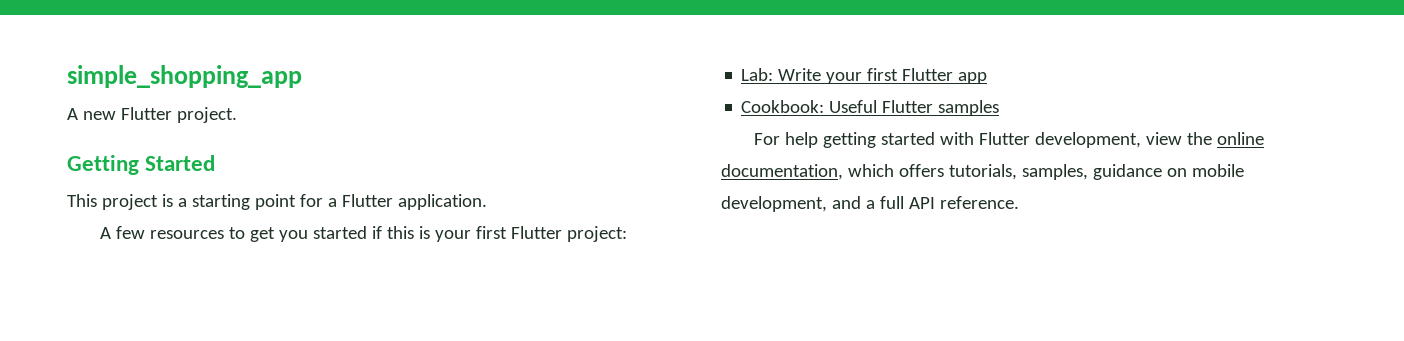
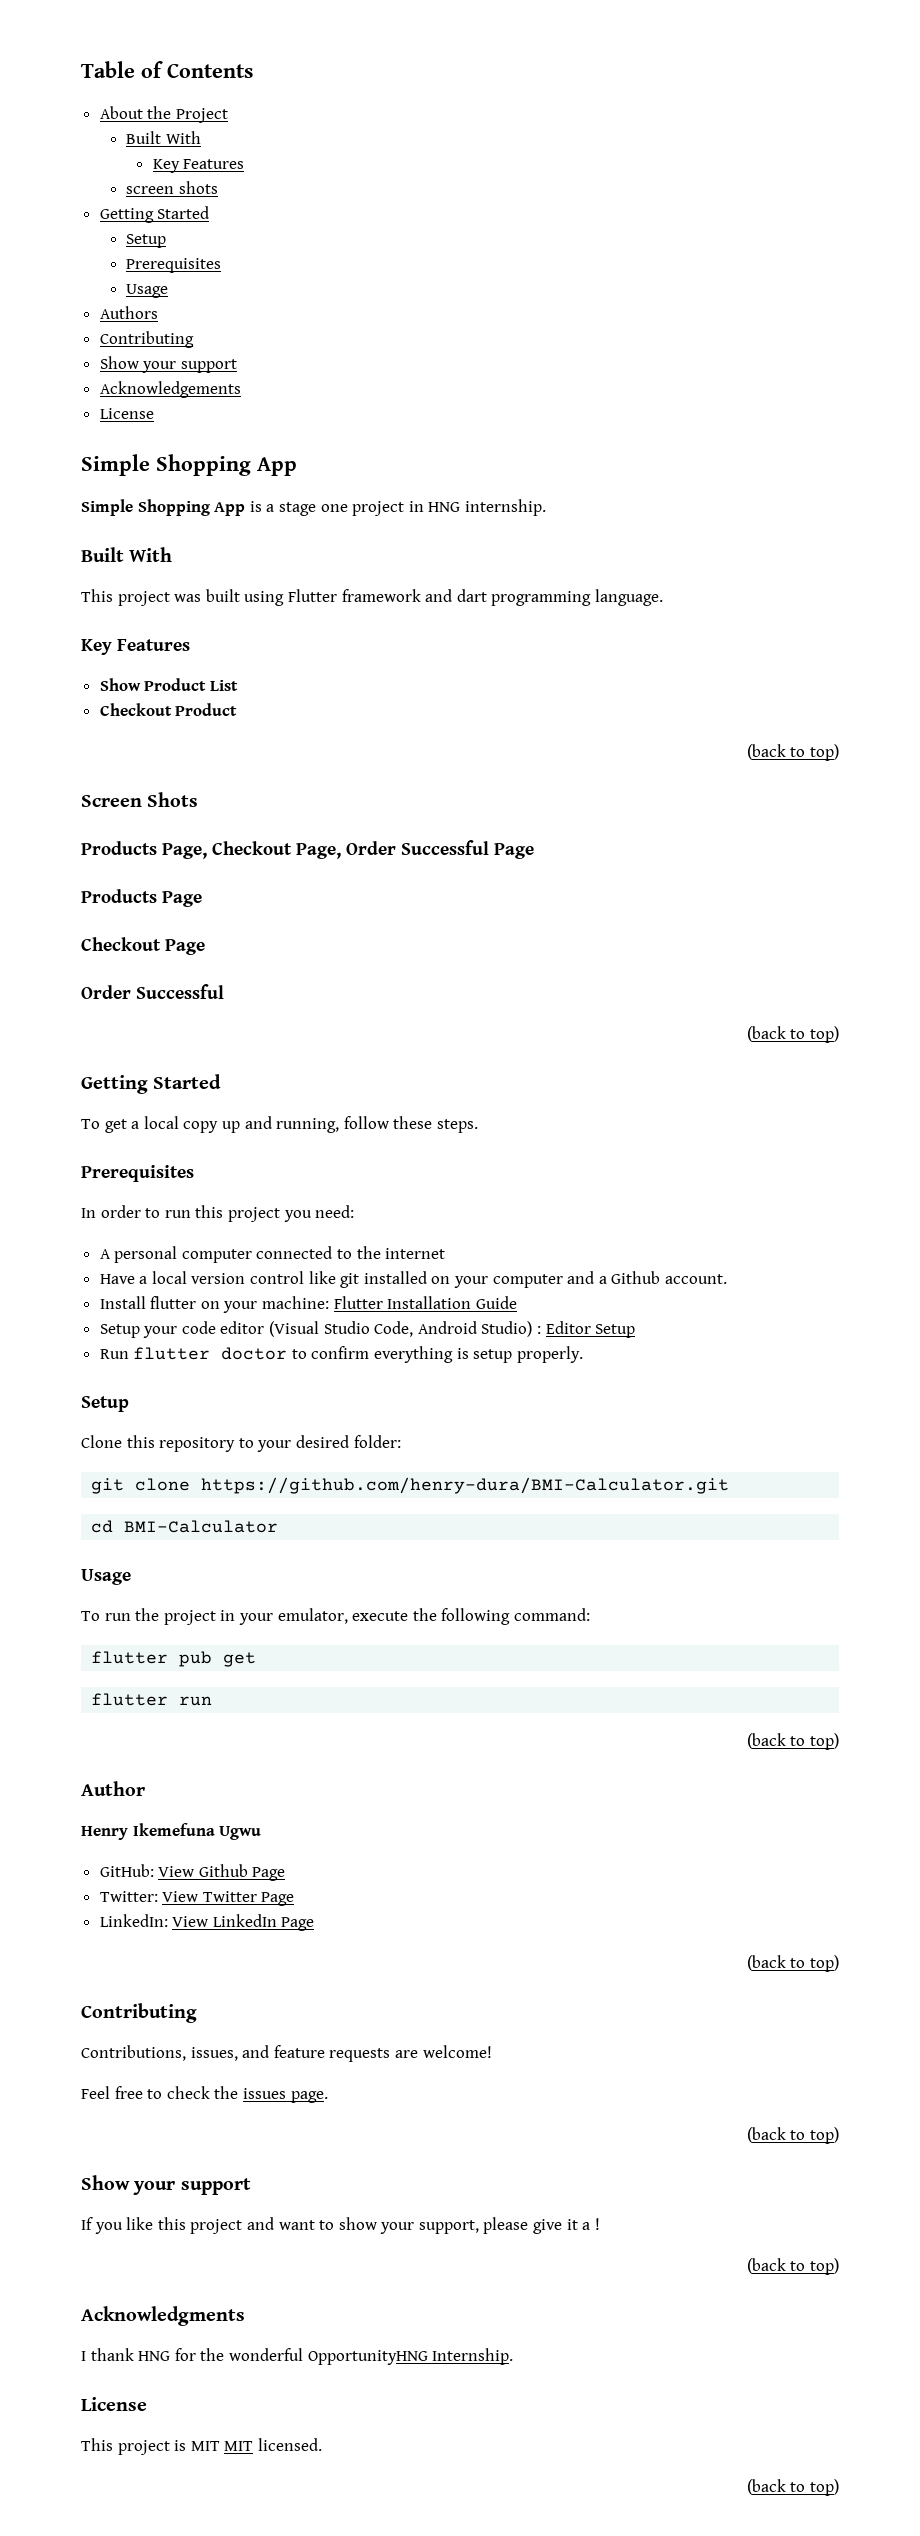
[67,65,302,88] [67,107,237,123] [67,155,216,175] [67,194,487,210] [99,226,627,242] [741,68,988,84] [741,100,1000,116] [753,132,1264,148] [721,164,1244,180] [721,196,1019,212] simple_shopping_app // A new Flutter project. // Getting Started // This project is a starting point for a Flutter application. // A few resources to get you started if this is your first Flutter project: // Lab: Write your first Flutter app // Cookbook: Useful Flutter samples // For help getting started with Flutter development, view the online documentation, which offers tutorials, samples, guidance on mobile development, and a full API reference. -> [81,61,253,78] [99,106,228,123] [126,131,201,144] [152,159,245,173] [126,181,218,194] [99,206,210,223] [126,234,167,248] [126,258,222,273] [126,284,169,298] [99,306,158,319] [99,331,194,348] [99,356,237,373] [99,381,241,398] [99,408,154,419] [81,454,297,476] [81,499,546,516] [81,547,173,562] [81,589,663,606] [81,639,190,655] [99,678,238,691] [99,703,238,716] [746,744,839,761] [81,792,199,807] [81,840,534,859] [81,889,202,907] [81,937,205,955] [81,984,224,999] [746,1026,839,1043] [81,1074,222,1094] [81,1116,478,1133] [81,1165,194,1182] [81,1205,355,1222] [99,1246,446,1263] [99,1271,727,1288] [99,1296,517,1313] [99,1321,636,1338] [99,1346,583,1363] [81,1396,129,1412] [81,1435,401,1452] [91,1477,730,1494] [91,1520,279,1533] [81,1569,131,1585] [81,1608,590,1625] [91,1651,257,1667] [91,1693,213,1706] [746,1733,839,1750] [81,1781,145,1796] [81,1823,262,1840] [99,1864,286,1881] [99,1891,295,1906] [99,1914,315,1931] [746,1955,839,1972] [81,2003,197,2023] [81,2045,492,2062] [81,2086,328,2103] [746,2127,839,2144] [81,2175,251,2195] [81,2217,600,2234] [746,2258,839,2275] [81,2306,245,2326] [81,2348,514,2365] [81,2397,147,2411] [81,2438,322,2455] [746,2479,839,2496] Table of Contents // About the Project // Built With // Key Features // screen shots // Getting Started // Setup // Prerequisites // Usage // Authors // Contributing // Show your support // Acknowledgements // License // Simple Shopping App // Simple Shopping App is a stage one project in HNG internship. // Built With // This project was built using Flutter framework and dart programming language. // Key Features // Show Product List // Checkout Product // (back to top) // Screen Shots // Products Page, Checkout Page, Order Successful Page // Products Page // Checkout Page // Order Successful // (back to top) // Getting Started // To get a local copy up and running, follow these steps. // Prerequisites // In order to run this project you need: // A personal computer connected to the internet // Have a local version control like git installed on your computer and a Github account. // Install flutter on your machine: Flutter Installation Guide // Setup your code editor (Visual Studio Code, Android Studio) : Editor Setup // Run flutter doctor to confirm everything is setup properly. // Setup // Clone this repository to your desired folder: // git clone https://github.com/henry-dura/BMI-Calculator.git // cd BMI-Calculator // Usage // To run the project in your emulator, execute the following command: // flutter pub get // flutter run // (back to top) // Author // Henry Ikemefuna Ugwu // GitHub: View Github Page // Twitter: View Twitter Page // LinkedIn: View LinkedIn Page // (back to top) // Contributing // Contributions, issues, and feature requests are welcome! // Feel free to check the issues page. // (back to top) // Show your support // If you like this project and want to show your support, please give it a ! // (back to top) // Acknowledgments // I thank HNG for the wonderful OpportunityHNG Internship. // License // This project is MIT MIT licensed. // (back to top)

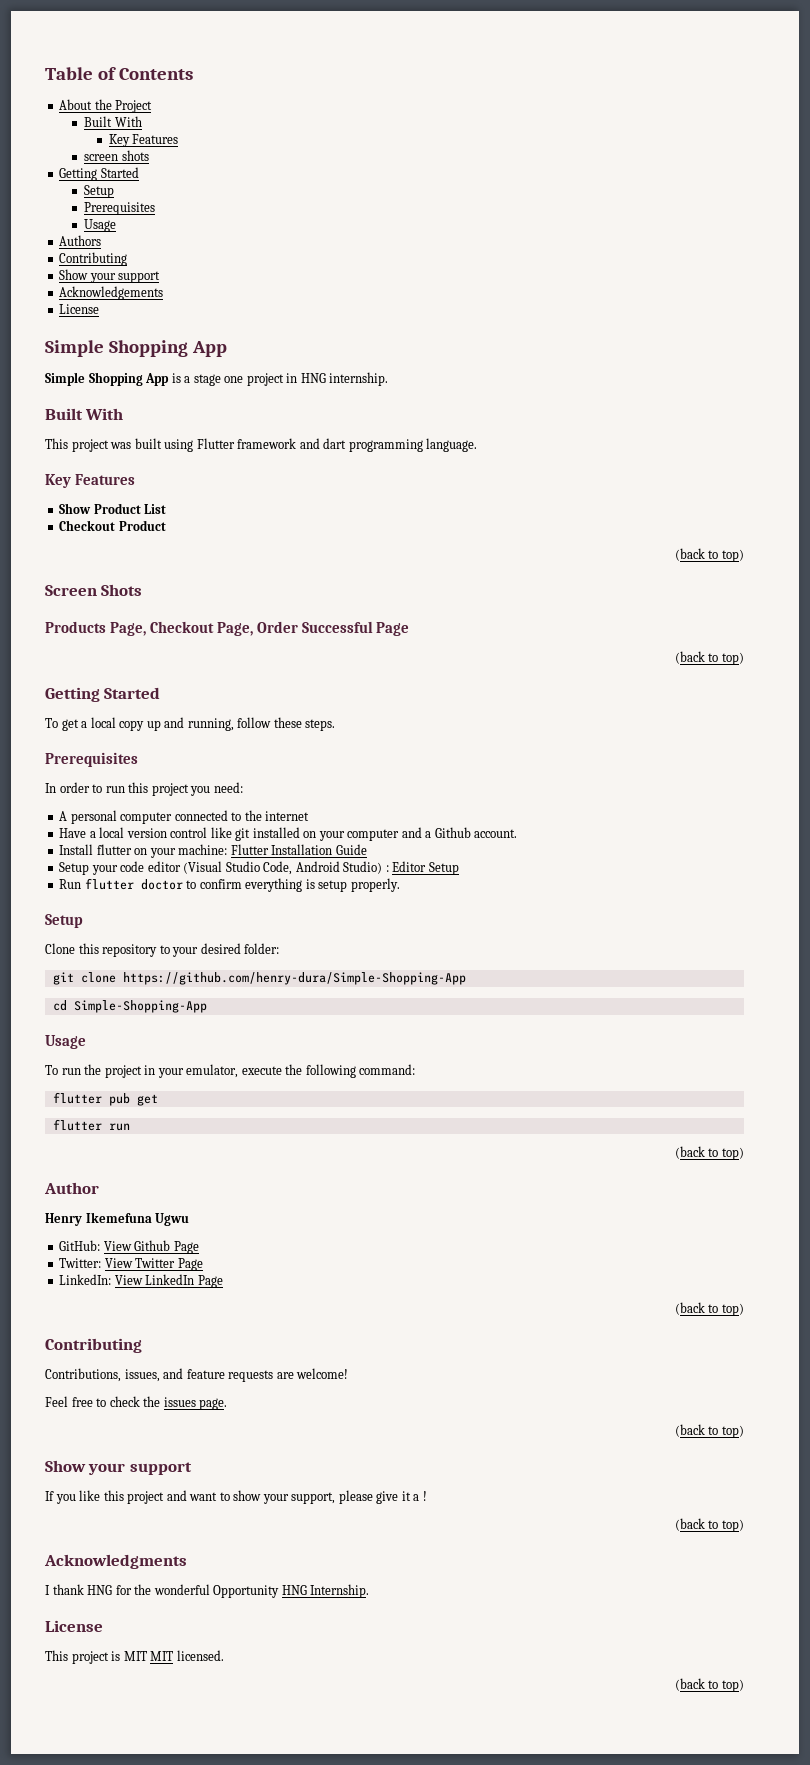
[81,889,202,907] [81,937,205,955] [81,984,224,999] // Products Page // Checkout Page // Order Successful -> (410, 629) none
[201,1477,730,1494] https://github.com/henry-dura/BMI-Calculator.git -> [122,972,466,985] https://github.com/henry-dura/Simple-Shopping-App
[124,1520,279,1533] BMI-Calculator -> [73,1000,207,1013] Simple-Shopping-App
[307,2350,428,2365] OpportunityHNG -> [213,1585,307,1598] Opportunity HNG

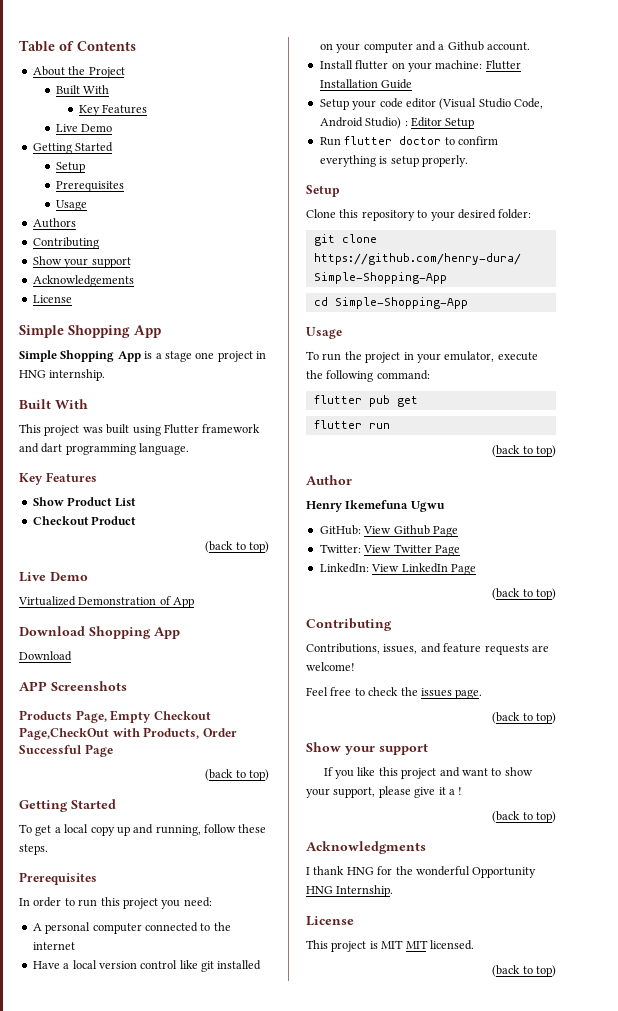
[84,150,149,161] screen shots -> [55,124,113,132] Live Demo
[45,584,143,596] [45,621,253,636] Screen Shots // Products Page, Checkout Page, -> [19,572,88,582] [18,596,195,608] [19,626,180,639] [19,651,72,661] [19,681,127,691] [19,710,211,723] [19,727,200,740] Live Demo // Virtualized Demonstration of App // Download Shopping App // Download // APP Screenshots // Products Page, Empty Checkout Page,CheckOut with Products,

